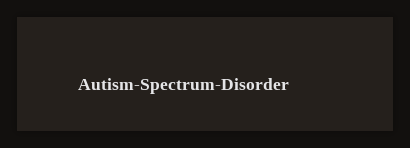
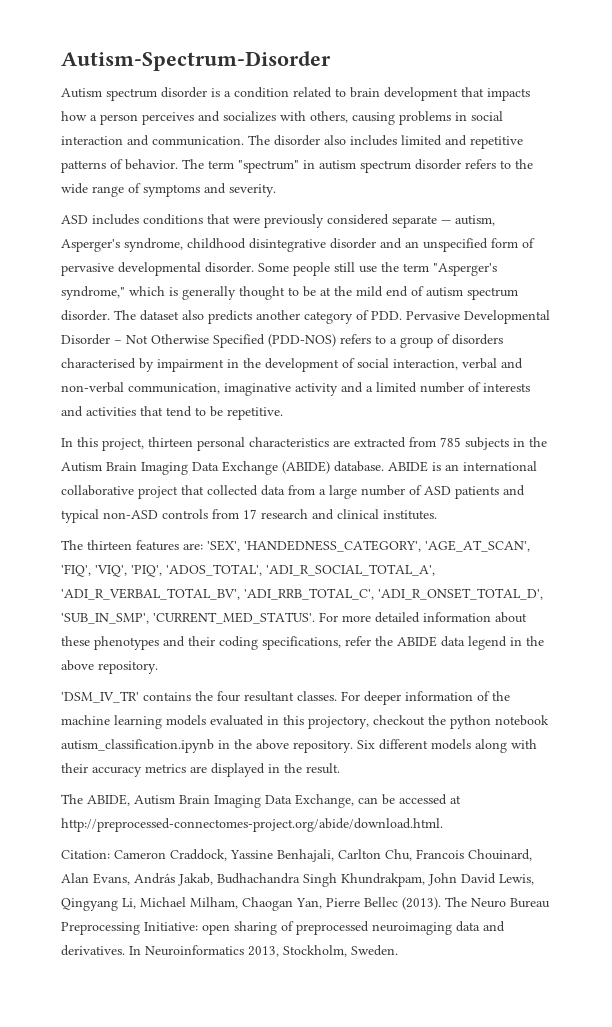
(289, 86) none -> [61,87,530,101] [61,111,503,125] [61,135,523,149] [61,159,533,173] [61,183,276,197] [61,214,495,228] [61,238,535,252] [61,262,497,276] [61,286,518,300] [61,310,550,324] [61,334,503,348] [61,358,523,372] [61,382,530,396] [61,406,283,420] [61,437,547,451] [61,461,537,475] [61,485,525,499] [61,509,437,523] [61,540,530,552] [61,564,435,577] [61,588,543,600] [61,612,527,624] [61,636,544,650] [61,660,158,674] [61,691,510,705] [61,715,549,729] [61,739,537,753] [61,763,340,777] [61,794,461,808] [61,818,443,832] [61,849,532,862] [61,873,534,887] [61,897,550,911] [61,921,505,935] [61,945,398,957] // Autism spectrum disorder is a condition related to brain development that impacts how a person perceives and socializes with others, causing problems in social interaction and communication. The disorder also includes limited and repetitive patterns of behavior. The term "spectrum" in autism spectrum disorder refers to the wide range of symptoms and severity. // ASD includes conditions that were previously considered separate — autism, Asperger's syndrome, childhood disintegrative disorder and an unspecified form of pervasive developmental disorder. Some people still use the term "Asperger's syndrome," which is generally thought to be at the mild end of autism spectrum disorder. The dataset also predicts another category of PDD. Pervasive Developmental Disorder – Not Otherwise Specified (PDD-NOS) refers to a group of disorders characterised by impairment in the development of social interaction, verbal and non-verbal communication, imaginative activity and a limited number of interests and activities that tend to be repetitive. // In this project, thirteen personal characteristics are extracted from 785 subjects in the Autism Brain Imaging Data Exchange (ABIDE) database. ABIDE is an international collaborative project that collected data from a large number of ASD patients and typical non-ASD controls from 17 research and clinical institutes. // The thirteen features are: 'SEX', 'HANDEDNESS_CATEGORY', 'AGE_AT_SCAN', 'FIQ', 'VIQ', 'PIQ', 'ADOS_TOTAL', 'ADI_R_SOCIAL_TOTAL_A', 'ADI_R_VERBAL_TOTAL_BV', 'ADI_RRB_TOTAL_C', 'ADI_R_ONSET_TOTAL_D', 'SUB_IN_SMP', 'CURRENT_MED_STATUS'. For more detailed information about these phenotypes and their coding specifications, refer the ABIDE data legend in the above repository. // 'DSM_IV_TR' contains the four resultant classes. For deeper information of the machine learning models evaluated in this projectory, checkout the python notebook autism_classification.ipynb in the above repository. Six different models along with their accuracy metrics are displayed in the result. // The ABIDE, Autism Brain Imaging Data Exchange, can be accessed at http://preprocessed-connectomes-project.org/abide/download.html. // Citation: Cameron Craddock, Yassine Benhajali, Carlton Chu, Francois Chouinard, Alan Evans, András Jakab, Budhachandra Singh Khundrakpam, John David Lewis, Qingyang Li, Michael Milham, Chaogan Yan, Pierre Bellec (2013). The Neuro Bureau Preprocessing Initiative: open sharing of preprocessed neuroimaging data and derivatives. In Neuroinformatics 2013, Stockholm, Sweden.

